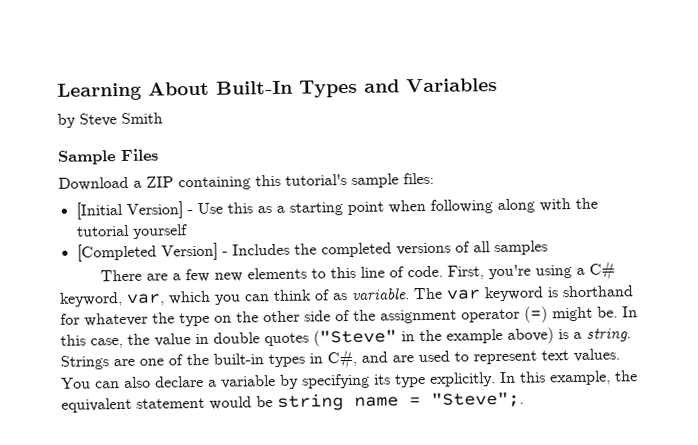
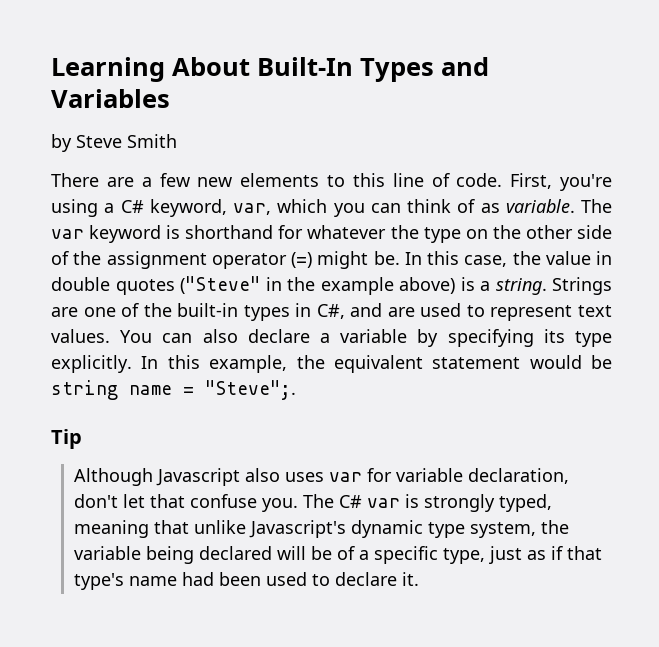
[58,148,159,165] [58,172,434,191] [75,197,598,220] [76,224,188,239] [76,240,548,262] // Sample Files // Download a ZIP containing this tutorial's sample files: // [Initial Version] - Use this as a starting point when following along with the tutorial yourself // [Completed Version] - Includes the completed versions of all samples -> (177, 141) none
(524, 399) none -> [51,429,82,449] [73,468,569,486] [73,494,552,512] [73,520,569,538] [73,546,602,564] [73,572,419,590] // Tip // Although Javascript also uses var for variable declaration, don't let that confuse you. The C# var is strongly typed, meaning that unlike Javascript's dynamic type system, the variable being declared will be of a specific type, just as if that type's name had been used to declare it.

